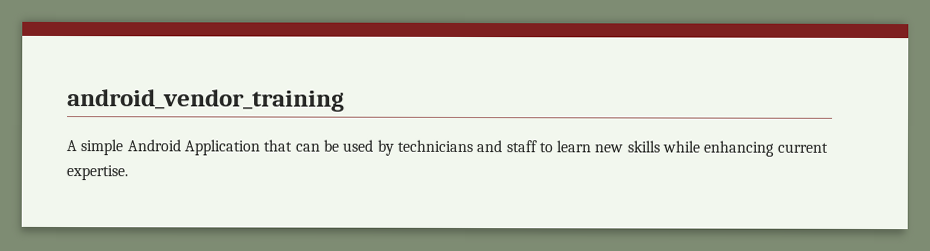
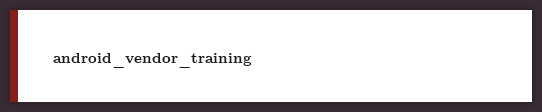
[66,139,828,157] [66,165,128,181] // A simple Android Application that can be used by technicians and staff to learn new skills while enhancing current expertise. -> (252, 60) none

